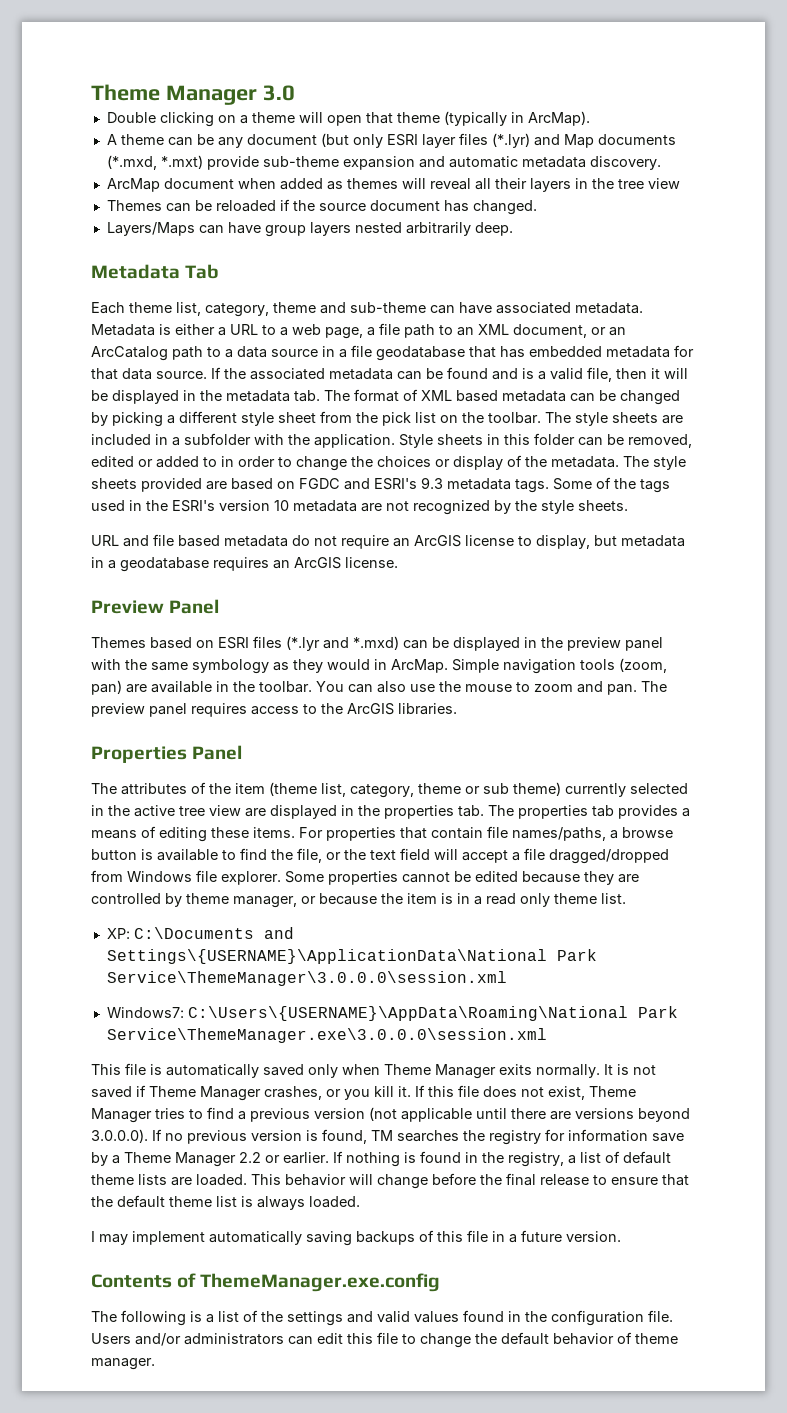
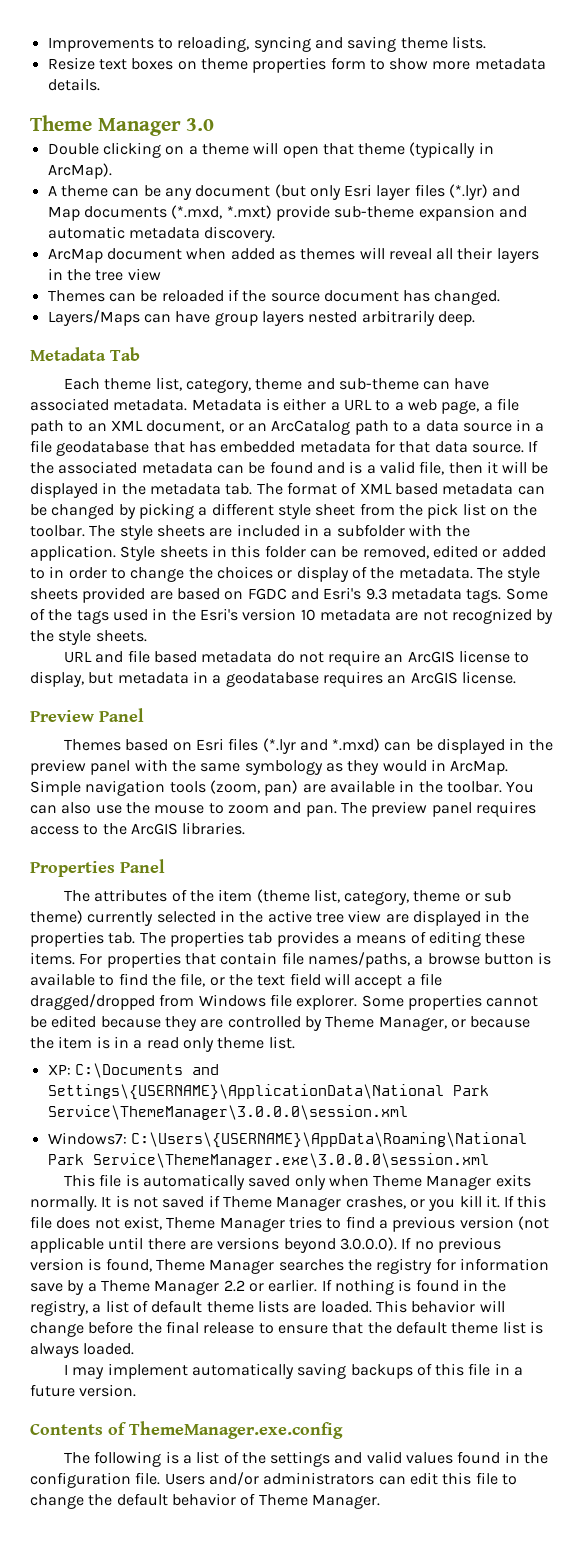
(91, 92) none -> [47,36,486,52] [47,57,546,73] [47,78,100,91] Improvements to reloading, syncing and saving theme lists. // Resize text boxes on theme properties form to show more metadata details. //
[386,134,418,146] ESRI -> [344,184,373,197] Esri
[374,478,417,490] ESRI's -> [323,587,362,600] Esri's
[172,500,215,512] ESRI's -> [199,608,238,621] Esri's
[218,637,249,649] ESRI -> [195,738,224,751] Esri
[186,893,297,908] theme manager, -> [325,1016,447,1031] Theme Manager,
[371,1130,393,1141] TM -> [155,1259,275,1274] Theme Manager
[635,1333,678,1344] [91,1358,155,1370] theme manager. -> [258,1494,380,1509] Theme Manager.

